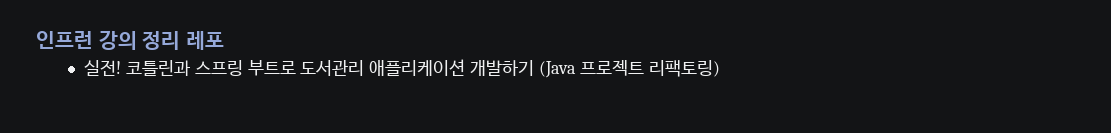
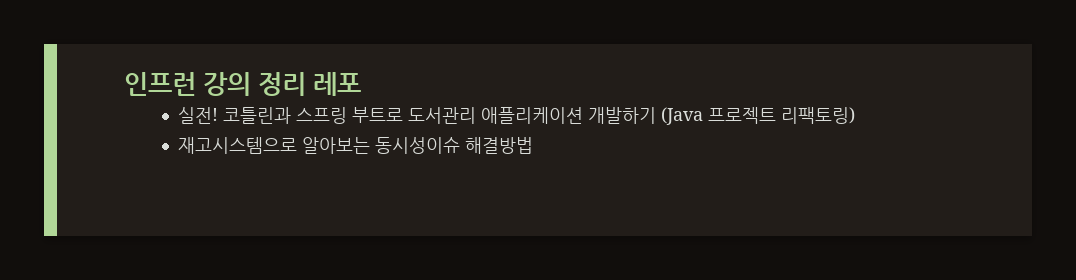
(720, 68) none -> [178,137,534,154] // 재고시스템으로 알아보는 동시성이슈 해결방법

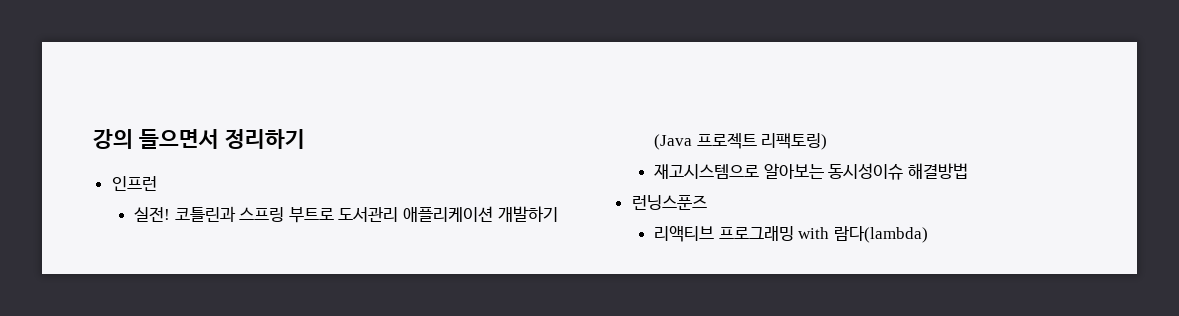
[124,72,361,96] 인프런 강의 정리 레포 -> [93,129,305,149] [111,176,157,191] 강의 들으면서 정리하기 // 인프런
(534, 145) none -> [631,195,707,210] [654,226,928,243] // 런닝스푼즈 // 리액티브 프로그래밍 with 람다(lambda)

